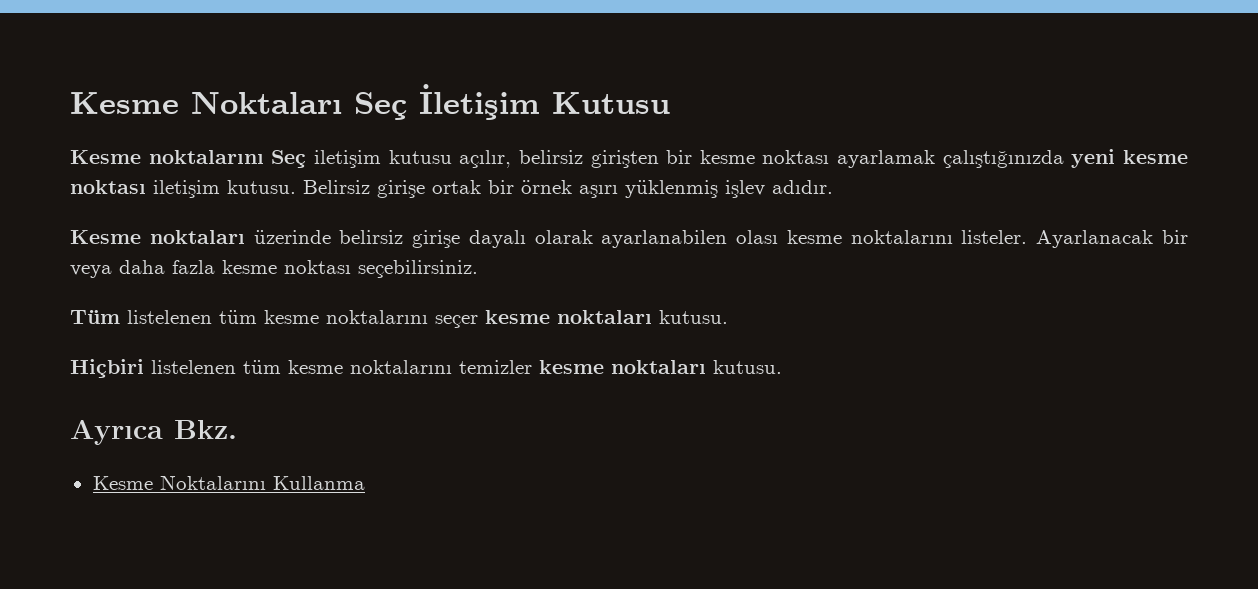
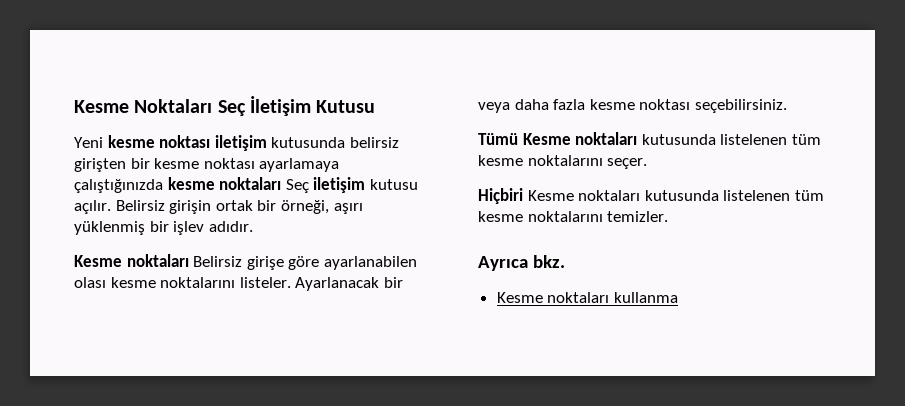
[70,150,512,168] Kesme noktalarını Seç iletişim kutusu açılır, -> [74,135,346,151] Yeni kesme noktası iletişim kutusunda
[837,149,1188,168] [70,180,425,198] ayarlamak çalıştığınızda yeni kesme noktası iletişim kutusu. Belirsiz girişe -> [259,158,340,172] [74,177,418,193] [74,200,212,214] ayarlamaya çalıştığınızda kesme noktaları Seç iletişim kutusu açılır. Belirsiz girişin
[521,180,572,194] örnek -> [280,200,329,214] örneği,
(718, 189) none -> [149,221,169,232] bir
[253,230,593,248] üzerinde belirsiz girişe dayalı olarak -> [193,256,320,270] Belirsiz girişe göre
[70,310,728,328] [70,359,782,378] Tüm listelenen tüm kesme noktalarını seçer kesme noktaları kutusu. // Hiçbiri listelenen tüm kesme noktalarını temizler kesme noktaları kutusu. -> [478,132,821,145] [478,155,648,169] [478,188,824,204] [478,211,669,222] Tümü Kesme noktaları kutusunda listelenen tüm kesme noktalarını seçer. // Hiçbiri Kesme noktaları kutusunda listelenen tüm kesme noktalarını temizler.
[174,420,237,439] [92,475,365,490] Bkz. // Kesme Noktalarını Kullanma -> [532,255,565,268] [496,292,678,303] bkz. // Kesme noktaları kullanma

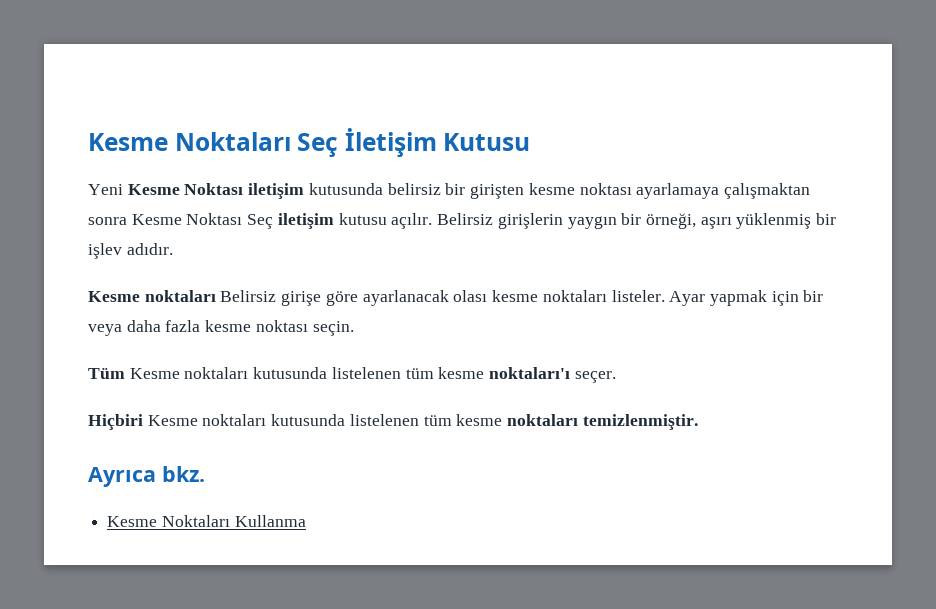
[107,135,211,148] kesme noktası -> [127,183,244,195] Kesme Noktası
[74,158,150,172] girişten bir -> [445,183,525,199] bir girişten
[74,177,282,193] çalıştığınızda kesme noktaları -> [723,183,810,199] [88,213,243,225] çalışmaktan sonra Kesme Noktası
[169,200,253,214] girişin ortak -> [497,213,617,229] girişlerin yaygın
[323,256,417,270] ayarlanabilen -> [362,290,449,306] ayarlanacak
[160,277,380,291] noktalarını listeler. Ayarlanacak -> [542,290,799,306] noktaları listeler. Ayar yapmak için
[694,99,787,113] [478,132,821,145] [478,155,603,166] seçebilirsiniz. // Tümü Kesme noktaları kutusunda listelenen tüm kesme noktalarını -> [312,321,354,336] [88,367,571,379] seçin. // Tüm Kesme noktaları kutusunda listelenen tüm kesme noktaları'ı
[527,211,669,222] noktalarını temizler. -> [507,414,698,430] noktaları temizlenmiştir.
[547,292,678,303] noktaları kullanma -> [161,515,306,527] Noktaları Kullanma

